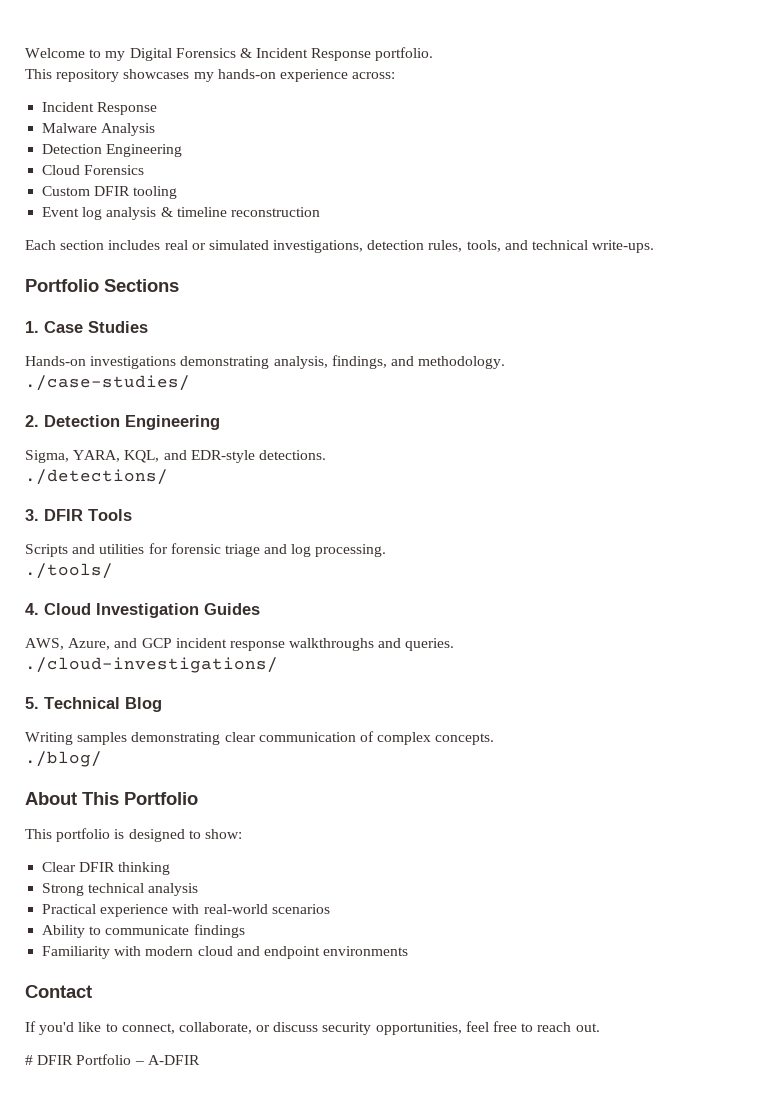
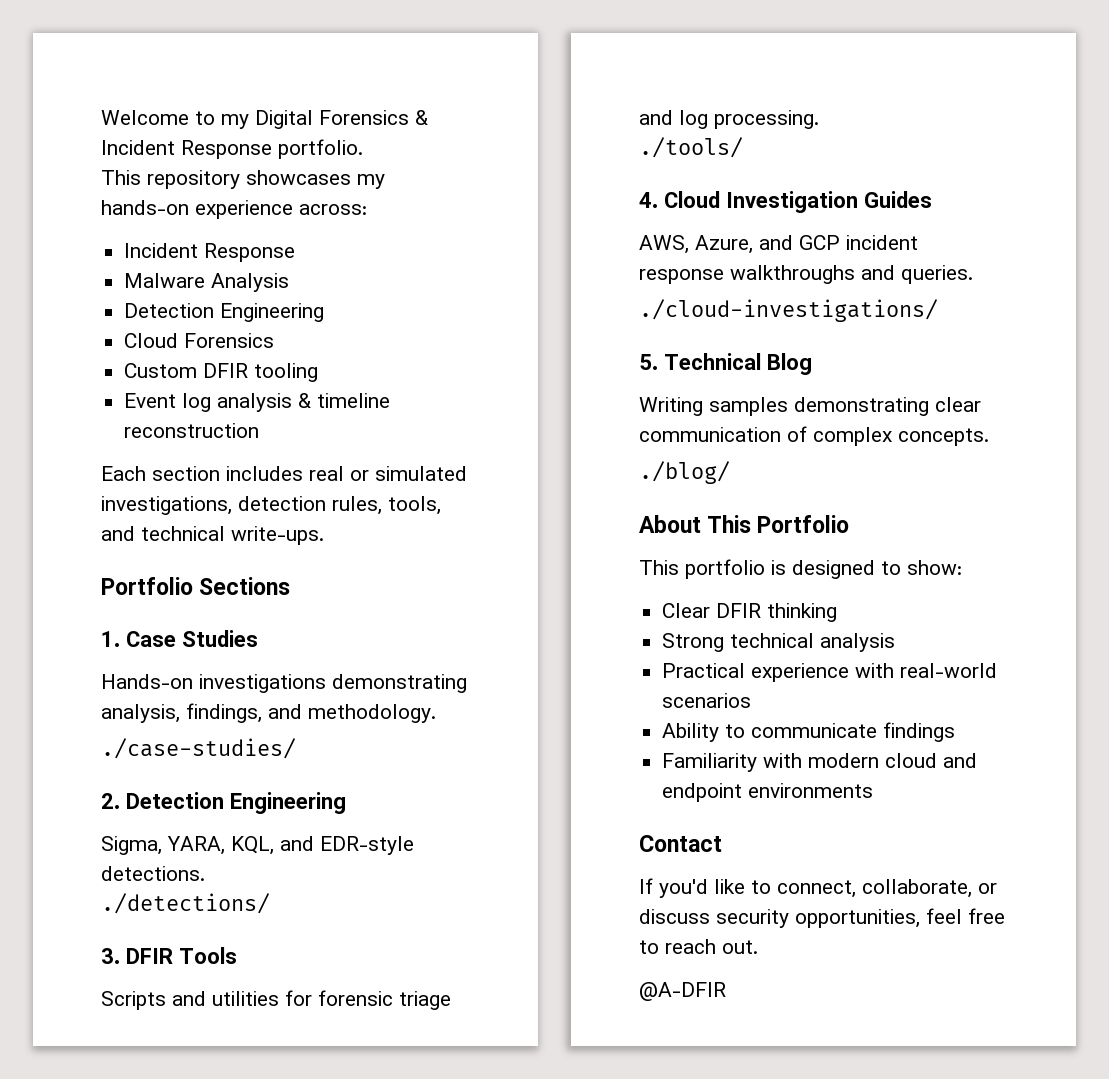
[25,1054,200,1065] # DFIR Portfolio – A-DFIR -> [639,982,726,1001] @A-DFIR

